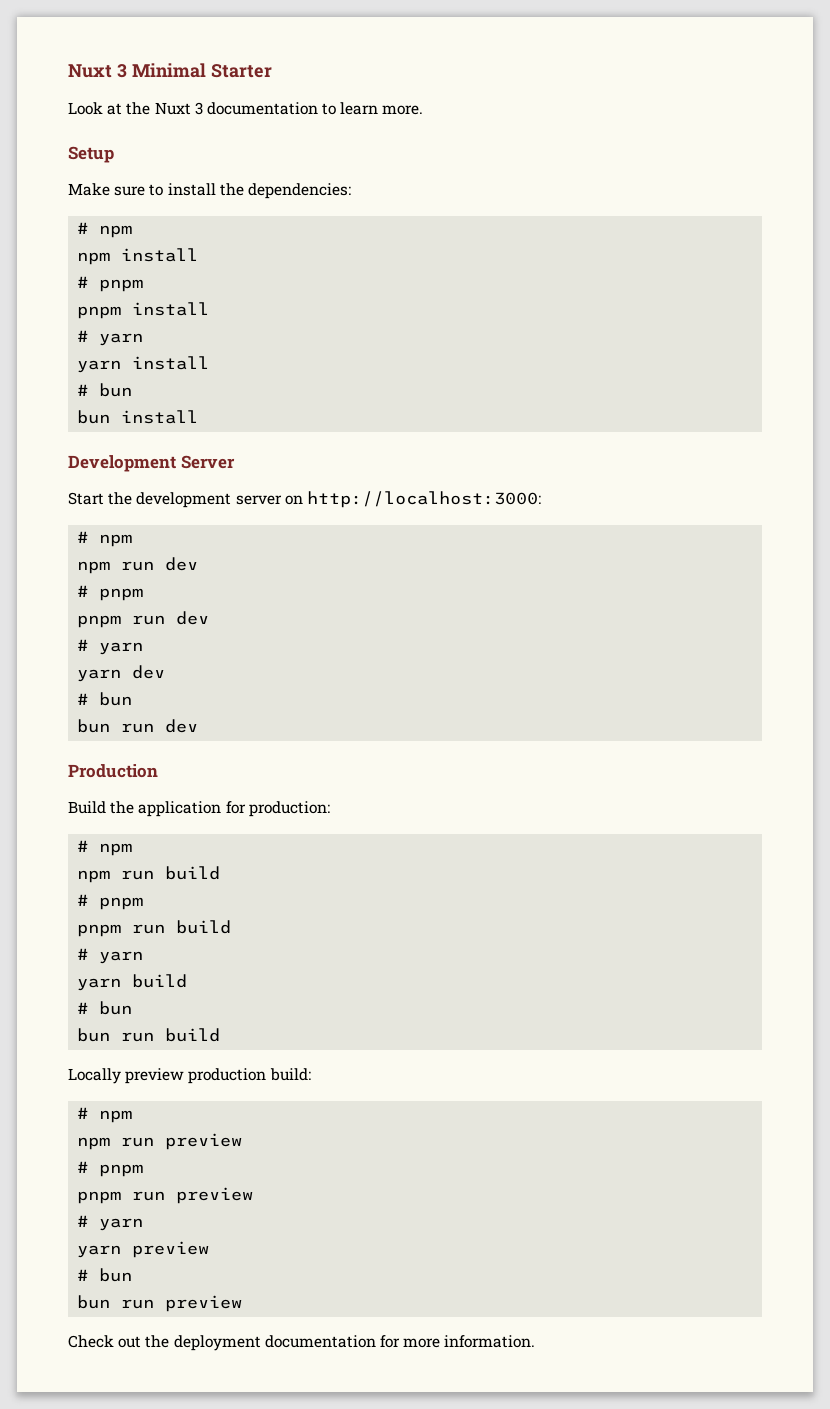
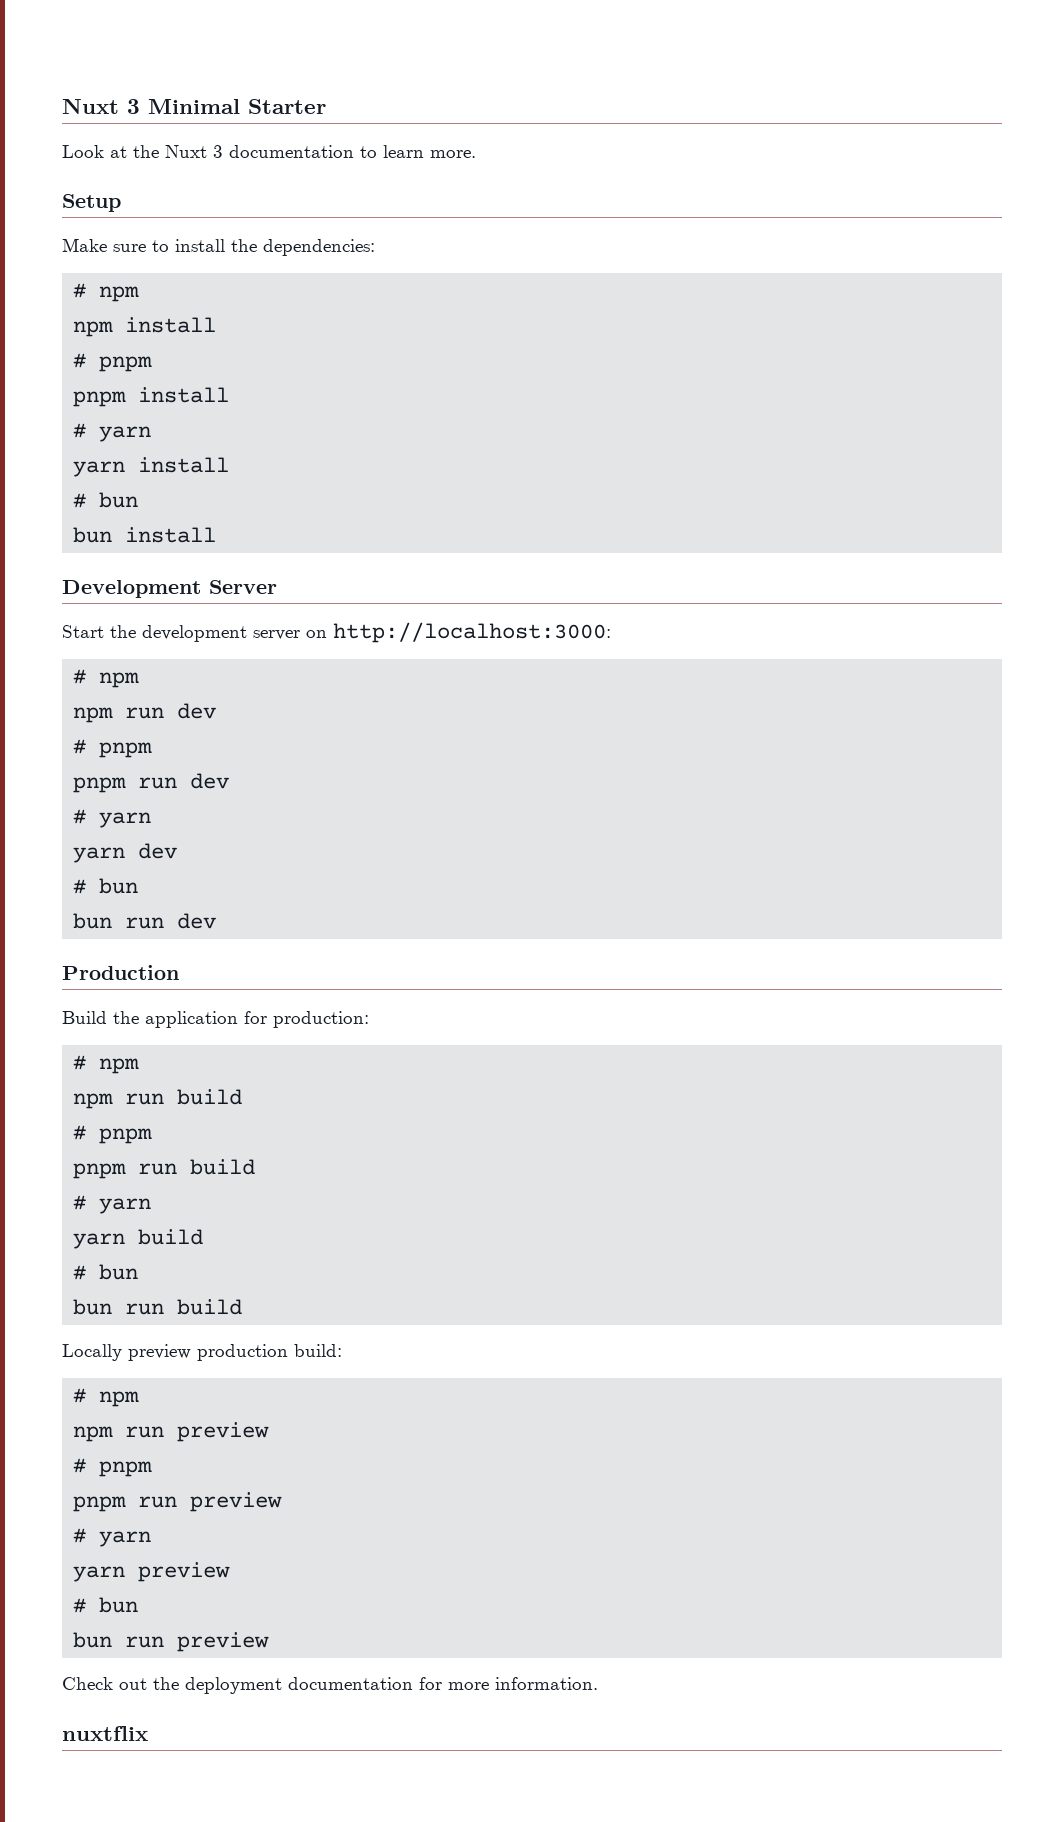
(536, 1341) none -> [62,1726,148,1741] // nuxtflix

